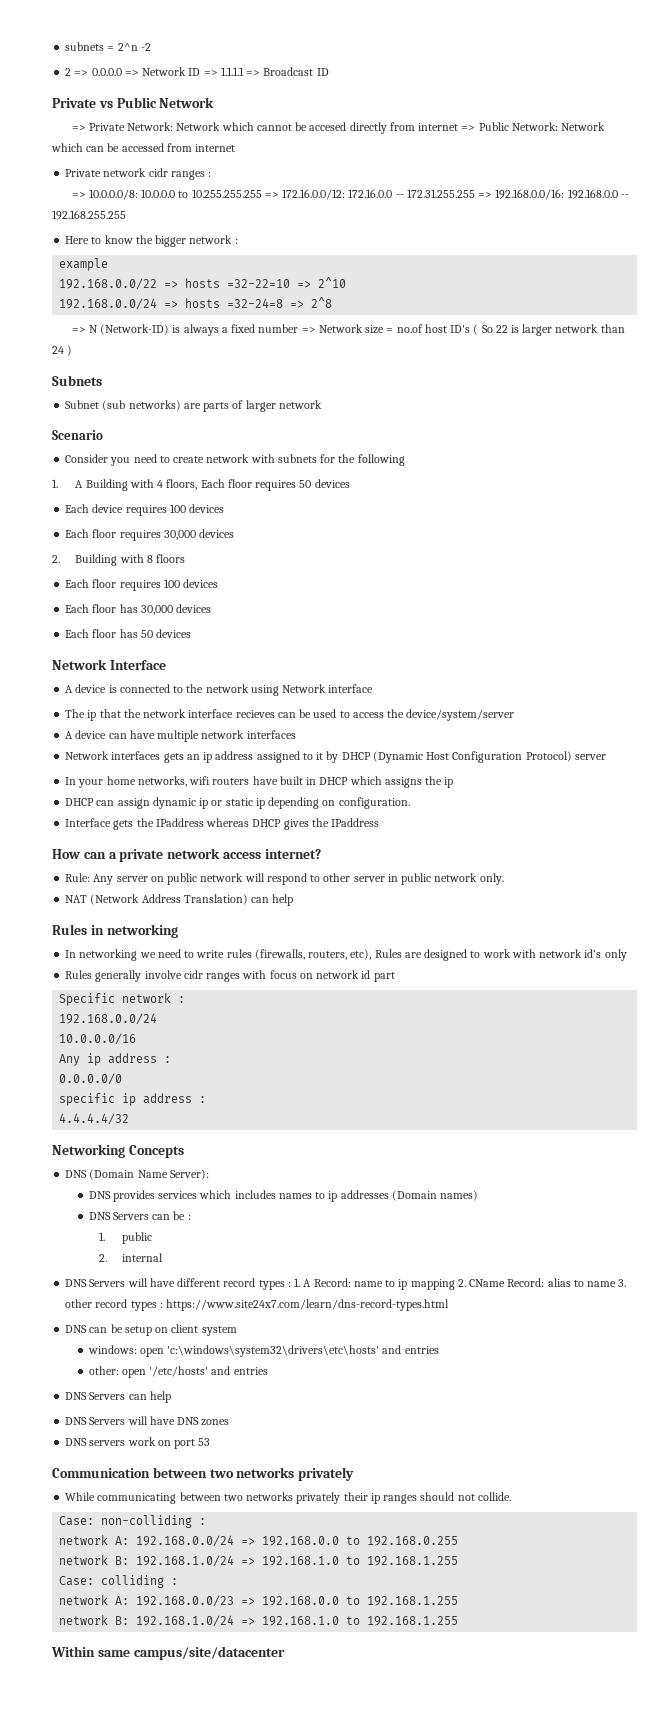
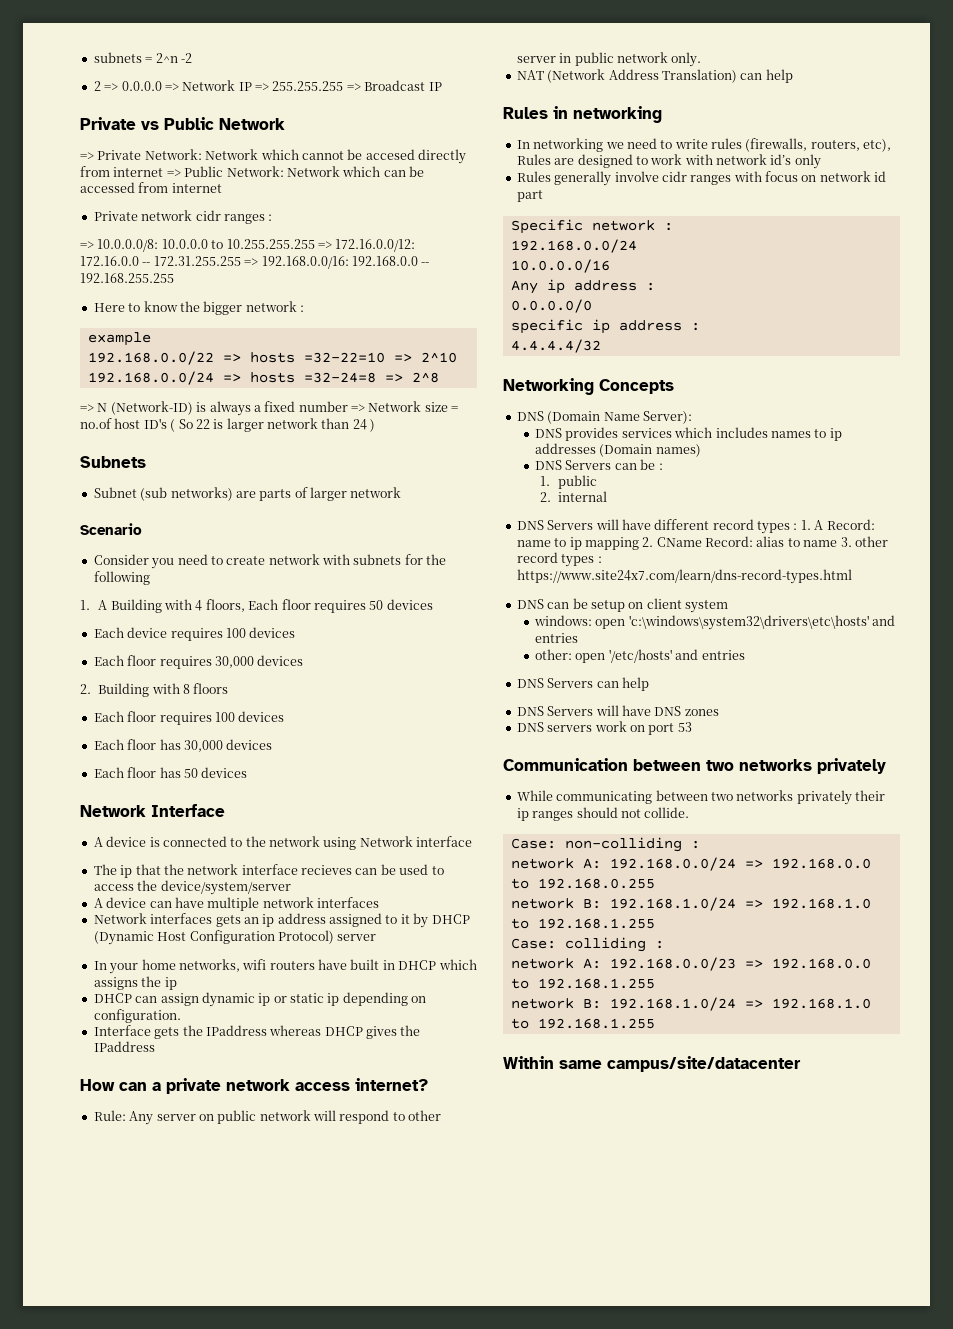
[188,67,244,76] ID => 1.1.1.1 -> [238,81,344,91] IP => 255.255.255
[316,68,329,76] ID -> [428,82,442,91] IP

